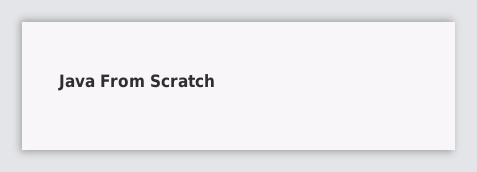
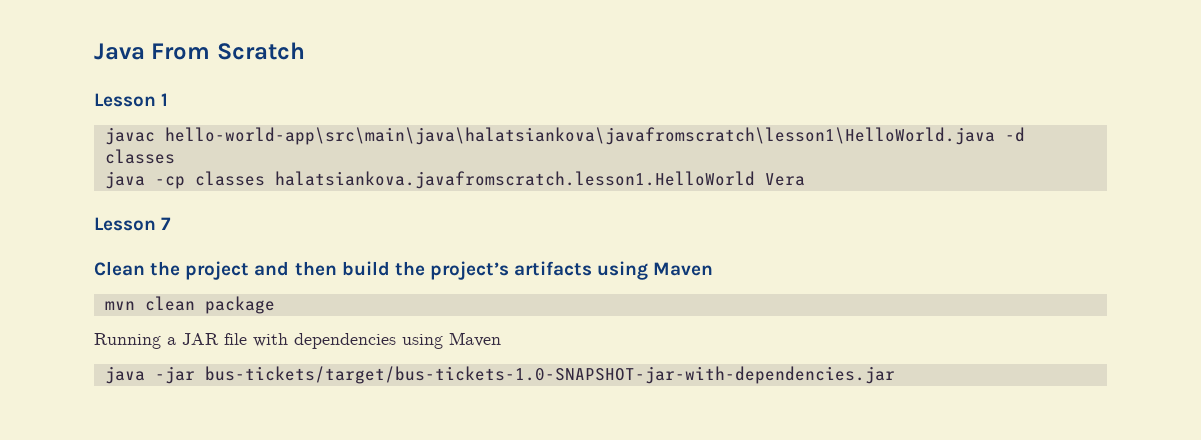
(215, 81) none -> [94,93,169,107] [104,127,1025,145] [104,149,175,164] [104,171,805,189] [94,217,172,231] [94,261,714,280] [104,296,275,314] [94,332,501,349] [104,366,895,384] // Lesson 1 // javac hello-world-app\src\main\java\halatsiankova\javafromscratch\lesson1\HelloWorld.java -d classes // java -cp classes halatsiankova.javafromscratch.lesson1.HelloWorld Vera // Lesson 7 // Clean the project and then build the project’s artifacts using Maven // mvn clean package // Running a JAR file with dependencies using Maven // java -jar bus-tickets/target/bus-tickets-1.0-SNAPSHOT-jar-with-dependencies.jar

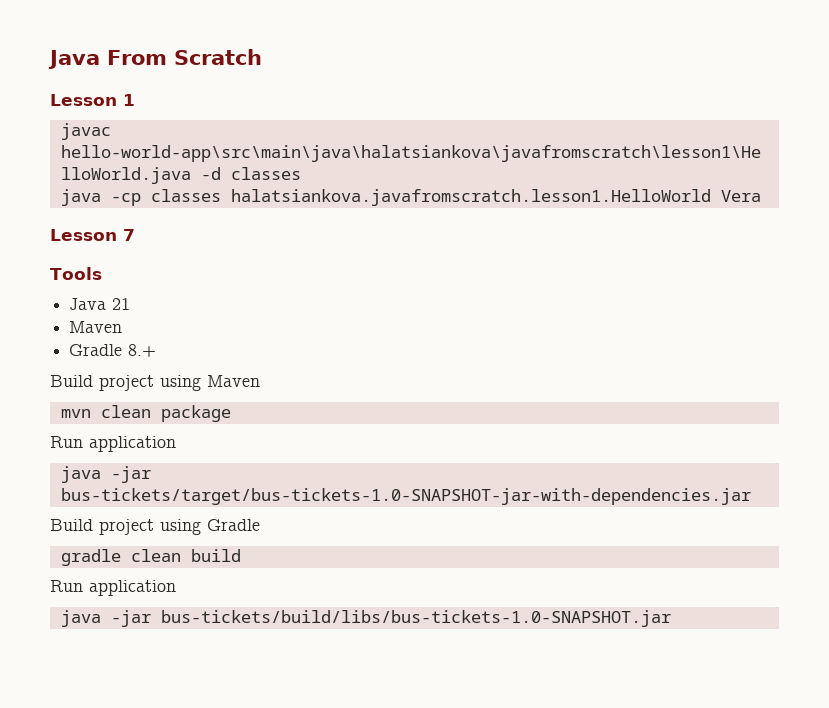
[94,261,593,280] Clean the project and then build the project’s artifacts -> [50,267,102,280] [69,298,131,310] [69,321,123,333] [69,344,157,357] [50,375,154,391] Tools // Java 21 // Maven // Gradle 8.+ // Build project
[94,332,501,349] [104,366,895,384] Running a JAR file with dependencies using Maven // java -jar bus-tickets/target/bus-tickets-1.0-SNAPSHOT-jar-with-dependencies.jar -> [50,436,176,452] [60,466,151,483] [60,488,751,505] [50,519,260,535] [60,549,241,566] [50,580,176,596] [60,610,671,627] Run application // java -jar bus-tickets/target/bus-tickets-1.0-SNAPSHOT-jar-with-dependencies.jar // Build project using Gradle // gradle clean build // Run application // java -jar bus-tickets/build/libs/bus-tickets-1.0-SNAPSHOT.jar

